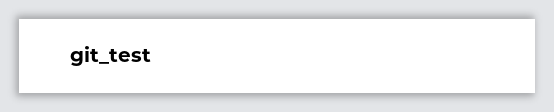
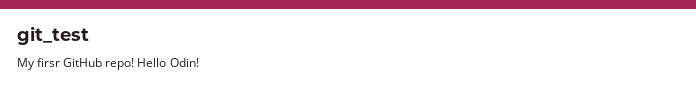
(151, 56) none -> [17,58,199,70] // My firsr GitHub repo! Hello Odin!

